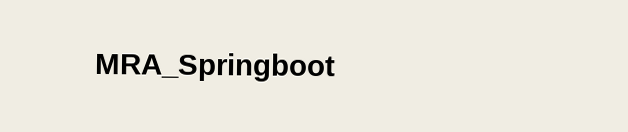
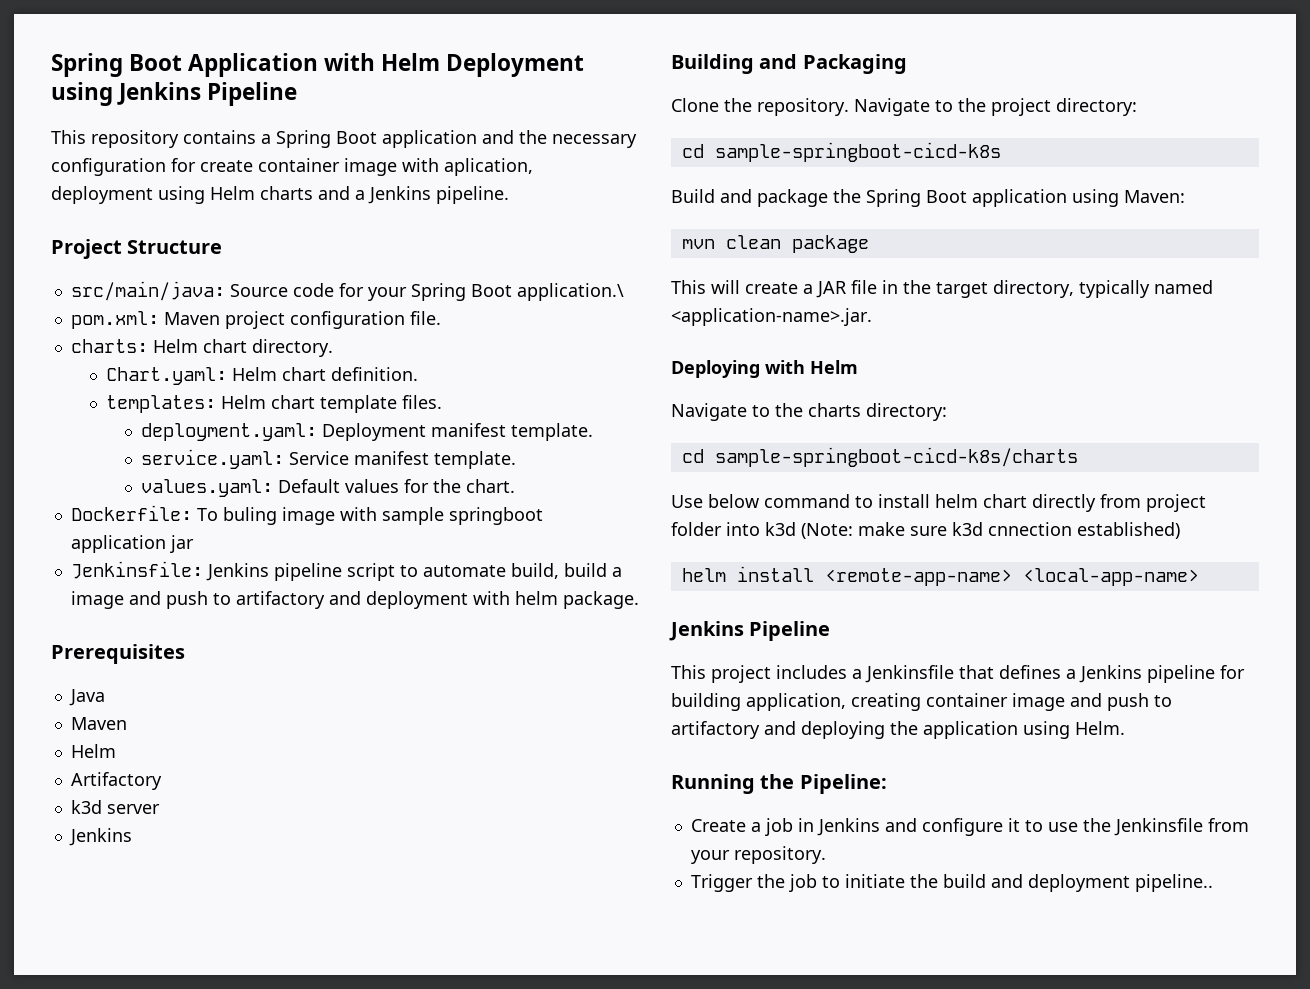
[94,51,336,83] MRA_Springboot -> [51,53,585,77] [51,82,298,106] [51,130,637,148] [51,158,533,176] [51,186,509,204] [51,239,223,259] [70,281,624,301] [70,311,441,329] [70,339,333,357] [105,367,418,385] [105,395,442,413] [141,423,594,441] [141,449,517,469] [141,479,516,497] [70,505,543,525] [70,535,194,553] [70,561,622,581] [70,591,639,609] [51,644,185,664] [68,689,105,706] [70,717,127,730] [70,744,116,758] [70,772,162,790] [70,800,160,814] [68,828,132,846] [671,54,907,74] [671,98,1137,116] [681,142,1001,162] [671,189,1185,207] [681,235,869,253] [671,280,1213,298] [671,308,872,326] [671,360,858,378] [671,403,947,421] [681,447,1078,467] [671,494,1206,512] [671,522,1180,539] [681,566,1199,586] [669,621,831,641] [671,665,1245,683] [671,693,1172,711] [671,721,1125,739] [671,774,887,794] [690,818,1249,836] [690,846,826,864] [690,874,1213,892] Spring Boot Application with Helm Deployment using Jenkins Pipeline // This repository contains a Spring Boot application and the necessary configuration for create container image with aplication, deployment using Helm charts and a Jenkins pipeline. // Project Structure // src/main/java: Source code for your Spring Boot application.\ // pom.xml: Maven project configuration file. // charts: Helm chart directory. // Chart.yaml: Helm chart definition. // templates: Helm chart template files. // deployment.yaml: Deployment manifest template. // service.yaml: Service manifest template. // values.yaml: Default values for the chart. // Dockerfile: To buling image with sample springboot application jar // Jenkinsfile: Jenkins pipeline script to automate build, build a image and push to artifactory and deployment with helm package. // Prerequisites // Java // Maven // Helm // Artifactory // k3d server // Jenkins // Building and Packaging // Clone the repository. Navigate to the project directory: // cd sample-springboot-cicd-k8s // Build and package the Spring Boot application using Maven: // mvn clean package // This will create a JAR file in the target directory, typically named <application-name>.jar. // Deploying with Helm // Navigate to the charts directory: // cd sample-springboot-cicd-k8s/charts // Use below command to install helm chart directly from project folder into k3d (Note: make sure k3d cnnection established) // helm install <remote-app-name> <local-app-name> // Jenkins Pipeline // This project includes a Jenkinsfile that defines a Jenkins pipeline for building application, creating container image and push to artifactory and deploying the application using Helm. // Running the Pipeline: // Create a job in Jenkins and configure it to use the Jenkinsfile from your repository. // Trigger the job to initiate the build and deployment pipeline..

